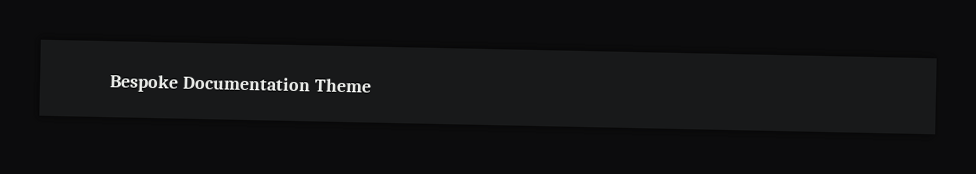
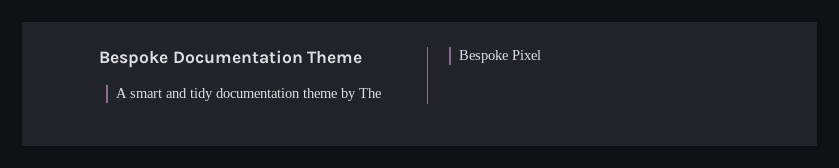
(372, 85) none -> [116,88,382,101] [459,50,542,63] // A smart and tidy documentation theme by The Bespoke Pixel

